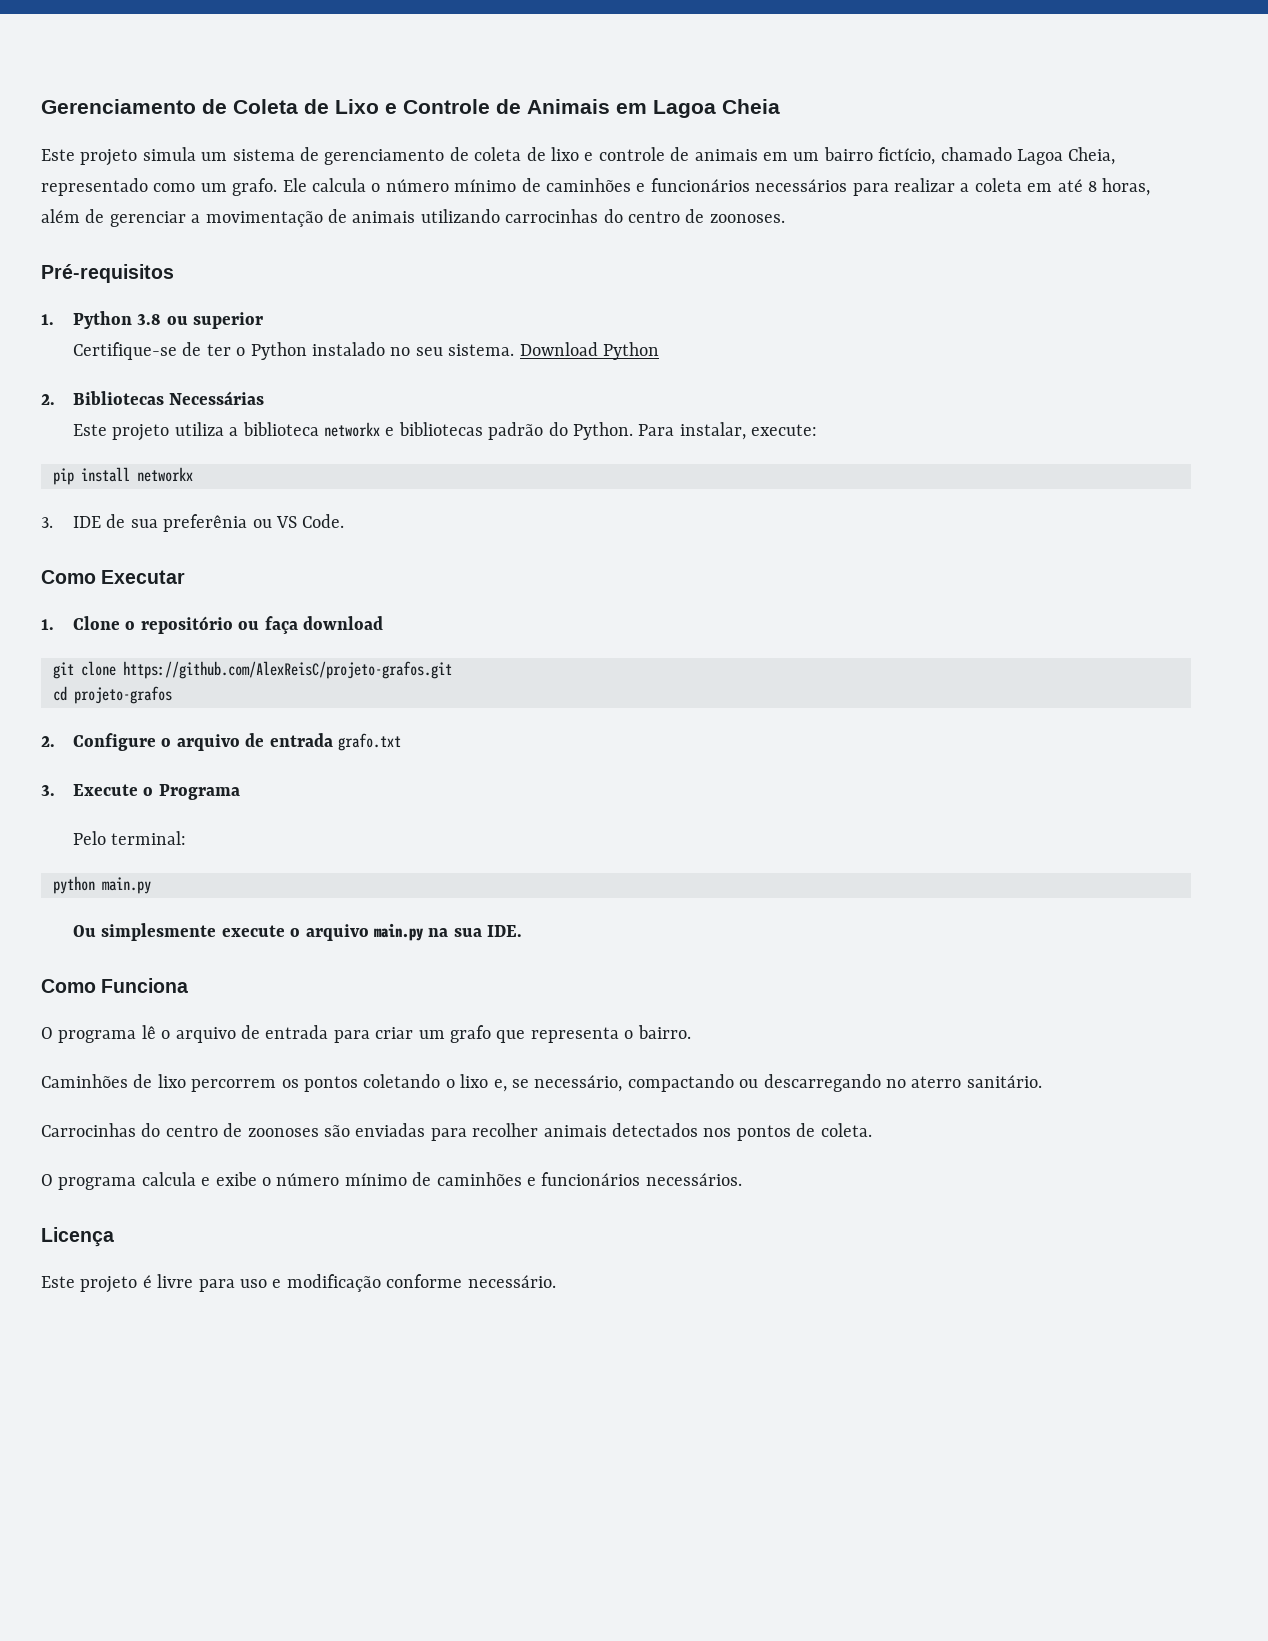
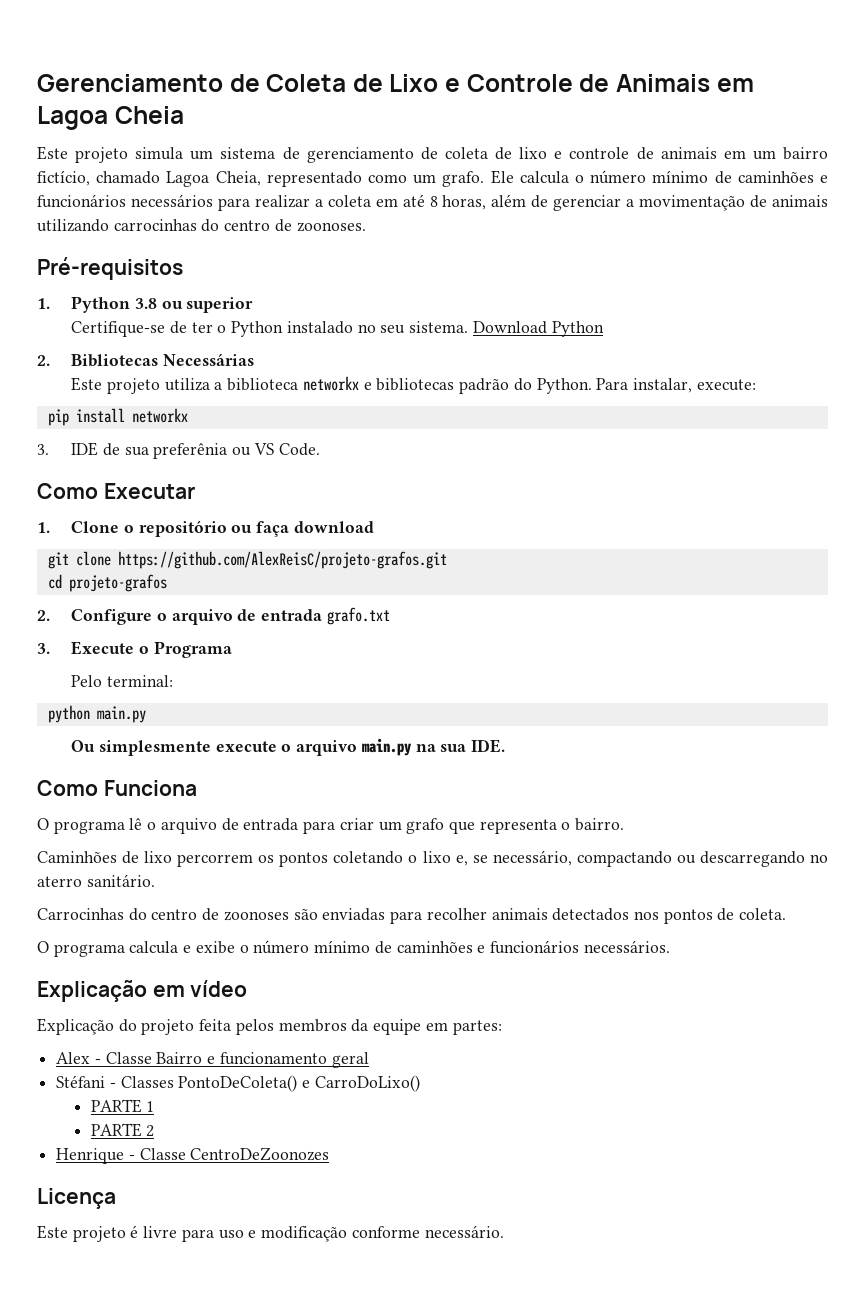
(742, 1179) none -> [37,980,248,1002] [37,1018,502,1035] [56,1052,369,1068] [56,1075,420,1092] [90,1099,155,1113] [90,1123,155,1137] [56,1147,330,1164] // Explicação em vídeo // Explicação do projeto feita pelos membros da equipe em partes: // Alex - Classe Bairro e funcionamento geral // Stéfani - Classes PontoDeColeta() e CarroDoLixo() // PARTE 1 // PARTE 2 // Henrique - Classe CentroDeZoonozes

